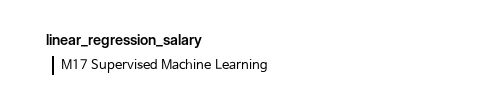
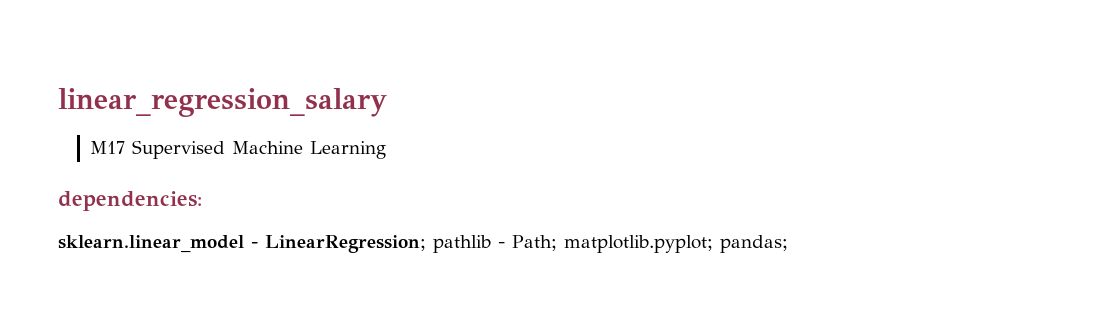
(268, 66) none -> [58,191,202,211] [58,235,788,253] // dependencies: // sklearn.linear_model - LinearRegression; pathlib - Path; matplotlib.pyplot; pandas;

